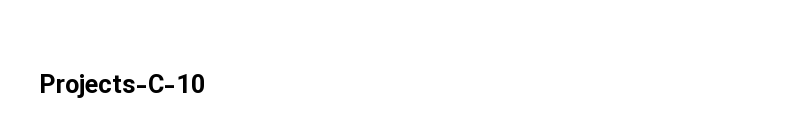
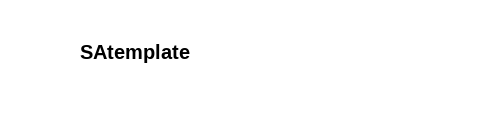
[39,74,206,98] Projects-C-10 -> [80,44,190,63] SAtemplate

